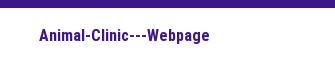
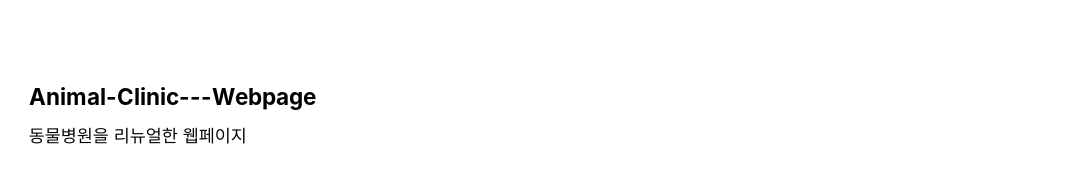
(210, 36) none -> [29,127,247,144] // 동물병원을 리뉴얼한 웹페이지

